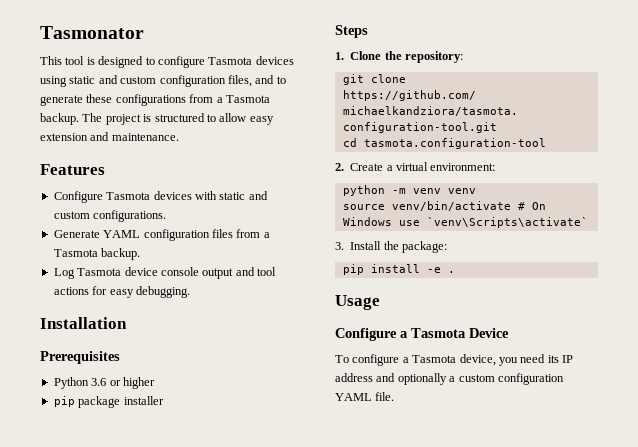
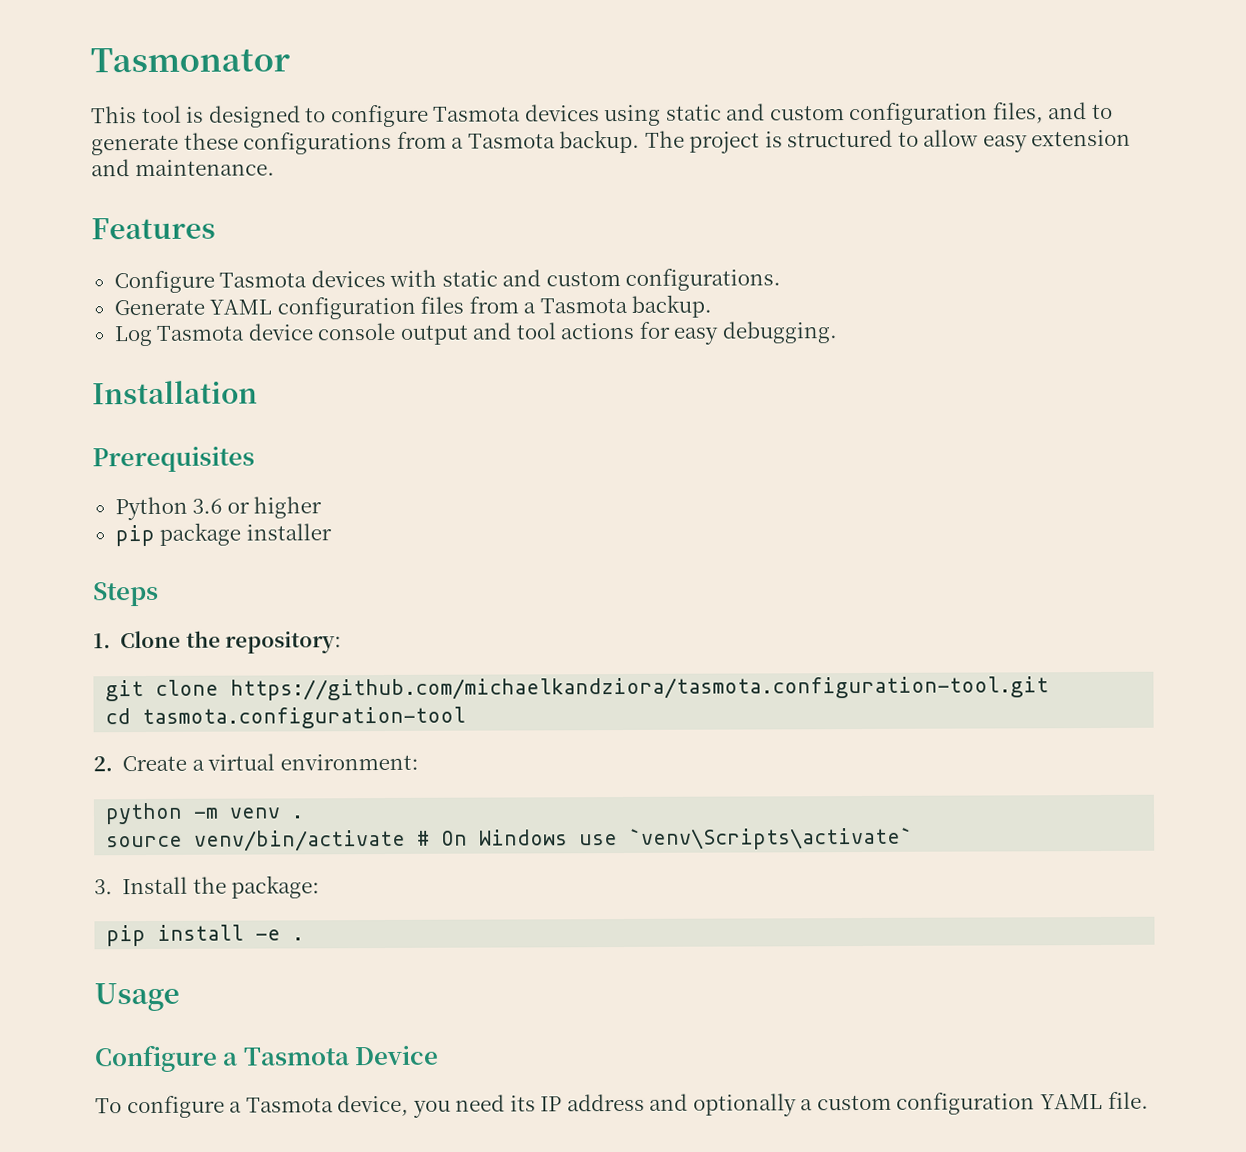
[447,188,476,194] venv -> [291,815,305,819] .

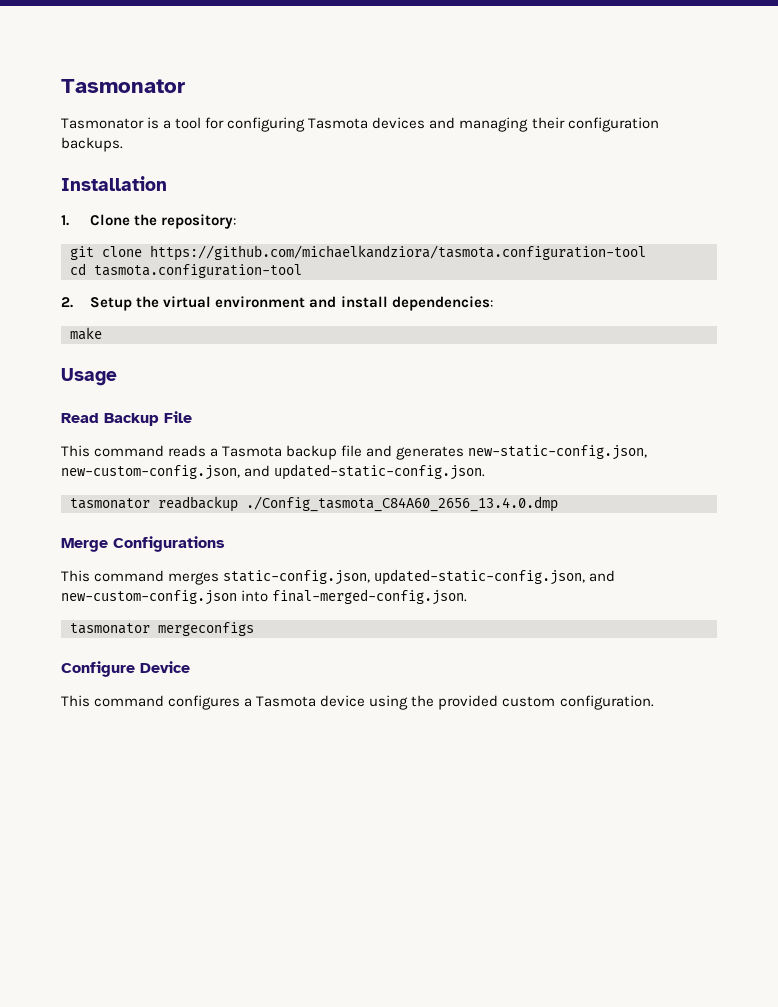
[91,102,1114,128] [91,129,1132,156] [91,159,275,177] [91,217,216,240] [113,268,782,294] [113,294,713,320] [113,321,838,347] [92,380,258,405] [92,446,255,473] [114,496,323,521] [114,522,332,547] [93,581,159,607] This tool is designed to configure Tasmota devices using static and custom configuration files, and to generate these configurations from a Tasmota backup. The project is structured to allow easy extension and maintenance. // Features // Configure Tasmota devices with static and custom configurations. // Generate YAML configuration files from a Tasmota backup. // Log Tasmota device console output and tool actions for easy debugging. // Installation // Prerequisites // Python 3.6 or higher // pip package installer // Steps -> [61,117,659,132] [61,137,123,152] [61,176,167,191] Tasmonator is a tool for configuring Tasmota devices and managing their configuration backups. // Installation
[230,676,1050,701] https://github.com/michaelkandziora/tasmota.configuration-tool.git -> [150,245,646,261] https://github.com/michaelkandziora/tasmota.configuration-tool
[122,753,419,772] [105,802,305,825] [106,827,914,852] [94,875,321,899] [106,924,305,947] [94,982,180,1012] [94,1044,440,1073] [95,1091,1149,1119] Create a virtual environment: // python -m venv . // source venv/bin/activate # On Windows use `venv\Scripts\activate` // 3. Install the package: // pip install -e . // Usage // Configure a Tasmota Device // To configure a Tasmota device, you need its IP address and optionally a custom configuration YAML file. -> [90,296,493,311] [70,327,102,340] [61,368,117,386] [61,411,192,426] [61,445,648,460] [61,464,486,480] [70,496,558,512] [61,536,225,552] [61,569,616,585] [61,589,468,605] [70,622,254,636] [61,661,190,677] [61,695,654,710] Setup the virtual environment and install dependencies: // make // Usage // Read Backup File // This command reads a Tasmota backup file and generates new-static-config.json, new-custom-config.json, and updated-static-config.json. // tasmonator readbackup ./Config_tasmota_C84A60_2656_13.4.0.dmp // Merge Configurations // This command merges static-config.json, updated-static-config.json, and new-custom-config.json into final-merged-config.json. // tasmonator mergeconfigs // Configure Device // This command configures a Tasmota device using the provided custom configuration.

